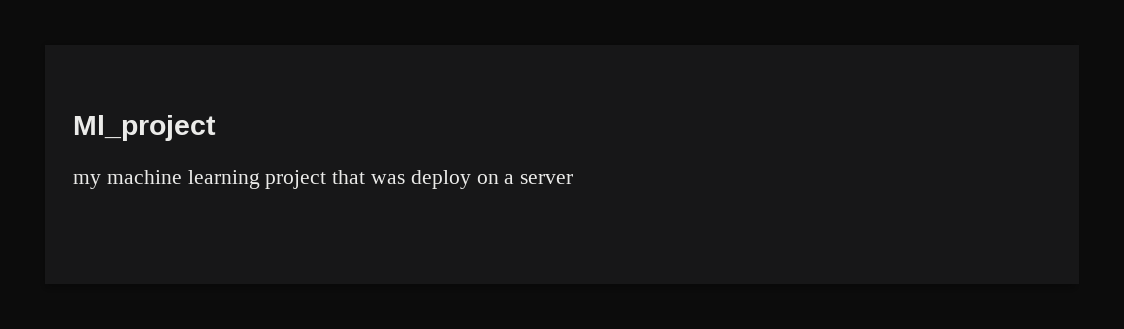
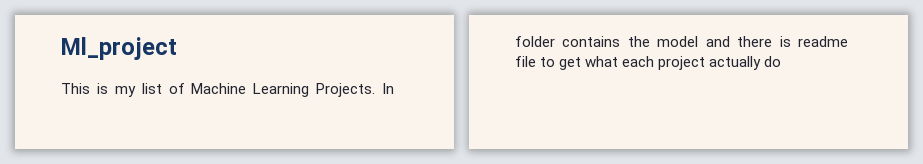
[73,170,574,189] my machine learning project that was deploy on a server -> [61,83,394,97] [515,36,849,47] [515,56,782,70] This is my list of Machine Learning Projects. In folder contains the model and there is readme file to get what each project actually do

